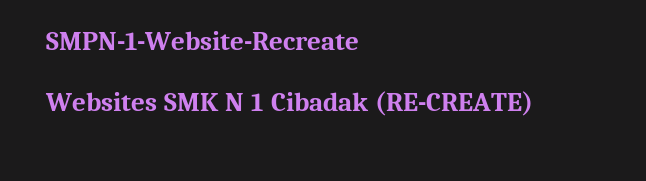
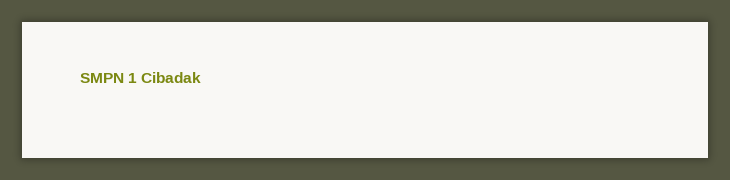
[46,31,359,50] [45,92,245,111] SMPN-1-Website-Recreate // Websites SMK N -> [80,73,124,83] SMPN
[374,91,533,116] (RE-CREATE) -> (202, 77) none

